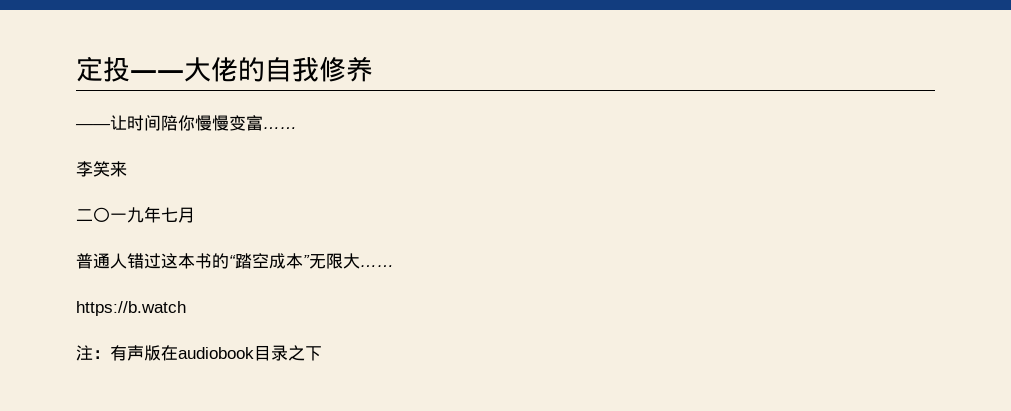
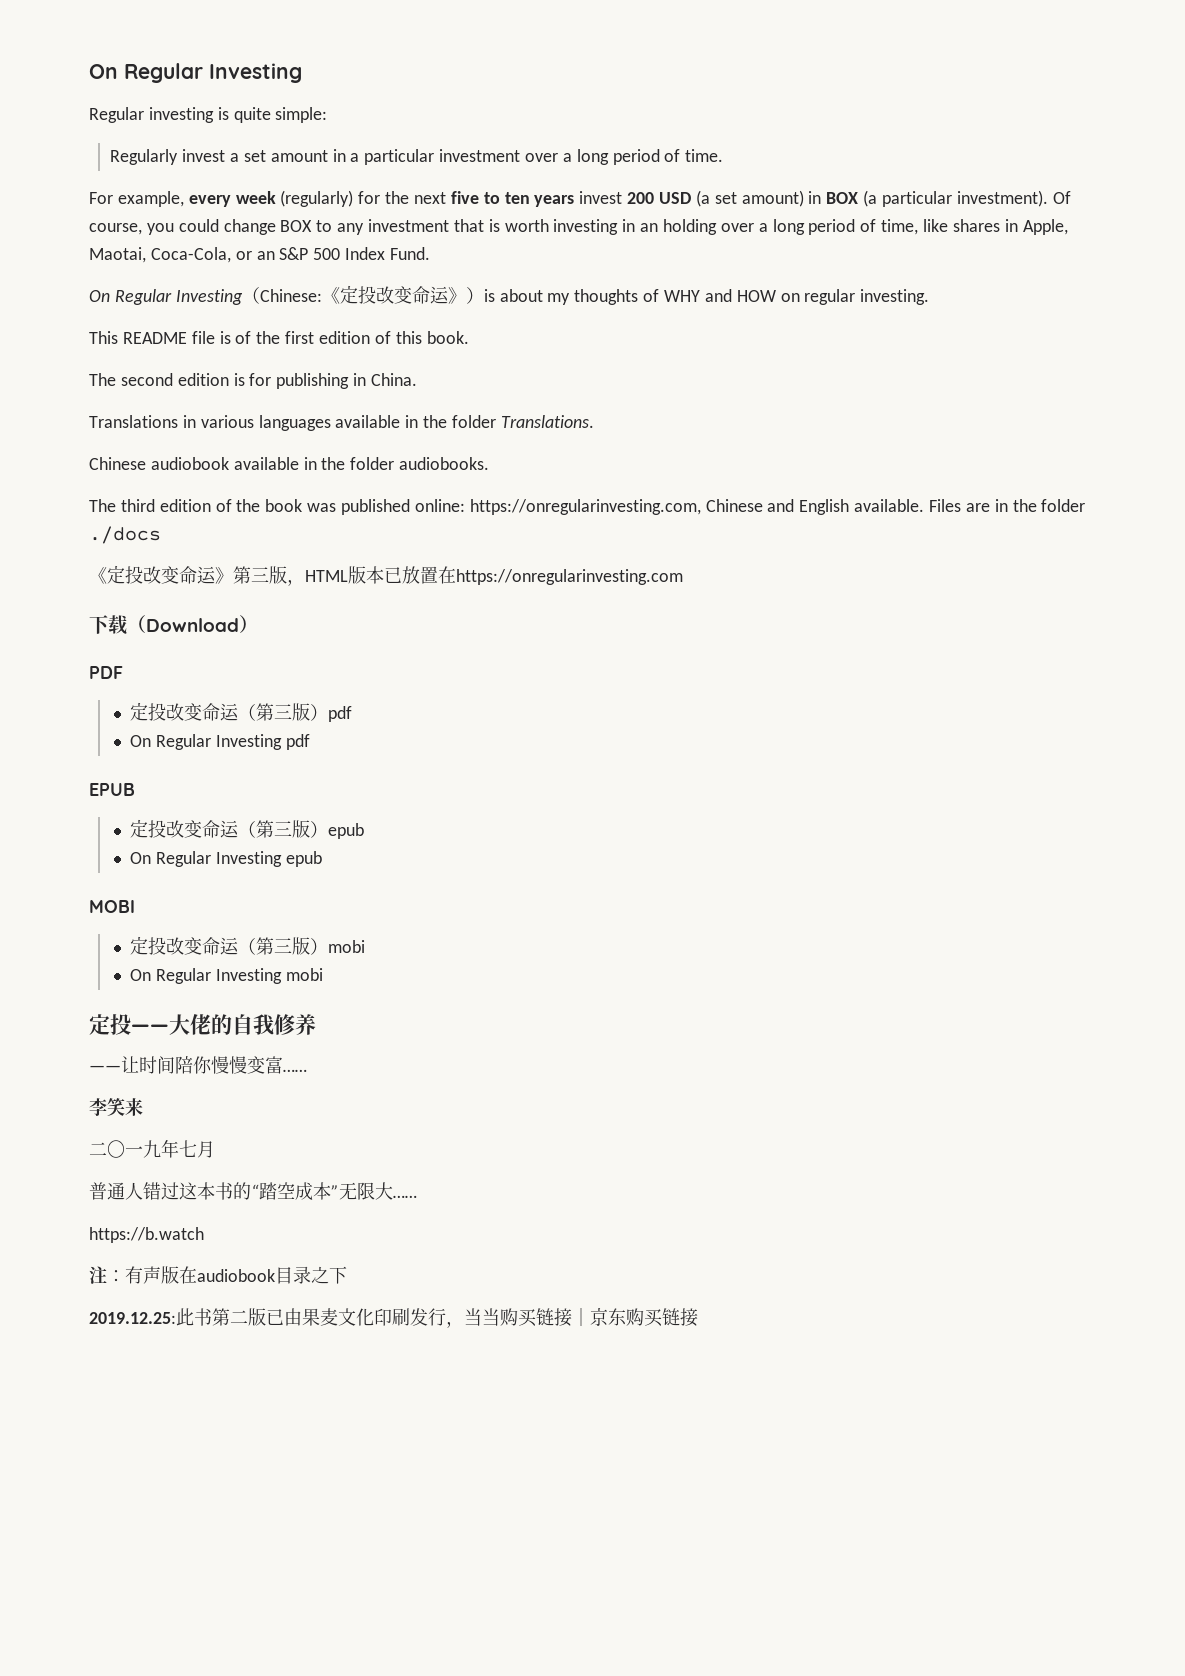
(76, 69) none -> [89,63,302,83] [89,107,328,123] [110,149,724,165] [89,190,1071,207] [89,219,1068,235] [89,247,431,263] [89,285,930,305] [89,331,469,344] [89,373,418,389] [89,415,594,431] [89,457,490,470] [89,499,1086,515] [89,526,161,544] [89,565,683,586] [89,615,258,635] [89,666,123,679] [130,702,353,722] [130,734,310,750] [89,783,135,796] [130,819,365,839] [130,851,322,867] [89,900,135,913] [130,936,366,955] [130,968,323,984] On Regular Investing // Regular investing is quite simple: // Regularly invest a set amount in a particular investment over a long period of time. // For example, every week (regularly) for the next five to ten years invest 200 USD (a set amount) in BOX (a particular investment). Of course, you could change BOX to any investment that is worth investing in an holding over a long period of time, like shares in Apple, Maotai, Coca-Cola, or an S&P 500 Index Fund. // On Regular Investing（Chinese:《定投改变命运》）is about my thoughts of WHY and HOW on regular investing. // This README file is of the first edition of this book. // The second edition is for publishing in China. // Translations in various languages available in the folder Translations. // Chinese audiobook available in the folder audiobooks. // The third edition of the book was published online: https://onregularinvesting.com, Chinese and English available. Files are in the folder ./docs // 《定投改变命运》第三版，HTML版本已放置在https://onregularinvesting.com // 下载（Download） // PDF // 定投改变命运（第三版）pdf // On Regular Investing pdf // EPUB // 定投改变命运（第三版）epub // On Regular Investing epub // MOBI // 定投改变命运（第三版）mobi // On Regular Investing mobi //
(322, 353) none -> [89,1308,698,1328] // 2019.12.25:此书第二版已由果麦文化印刷发行，当当购买链接｜京东购买链接

